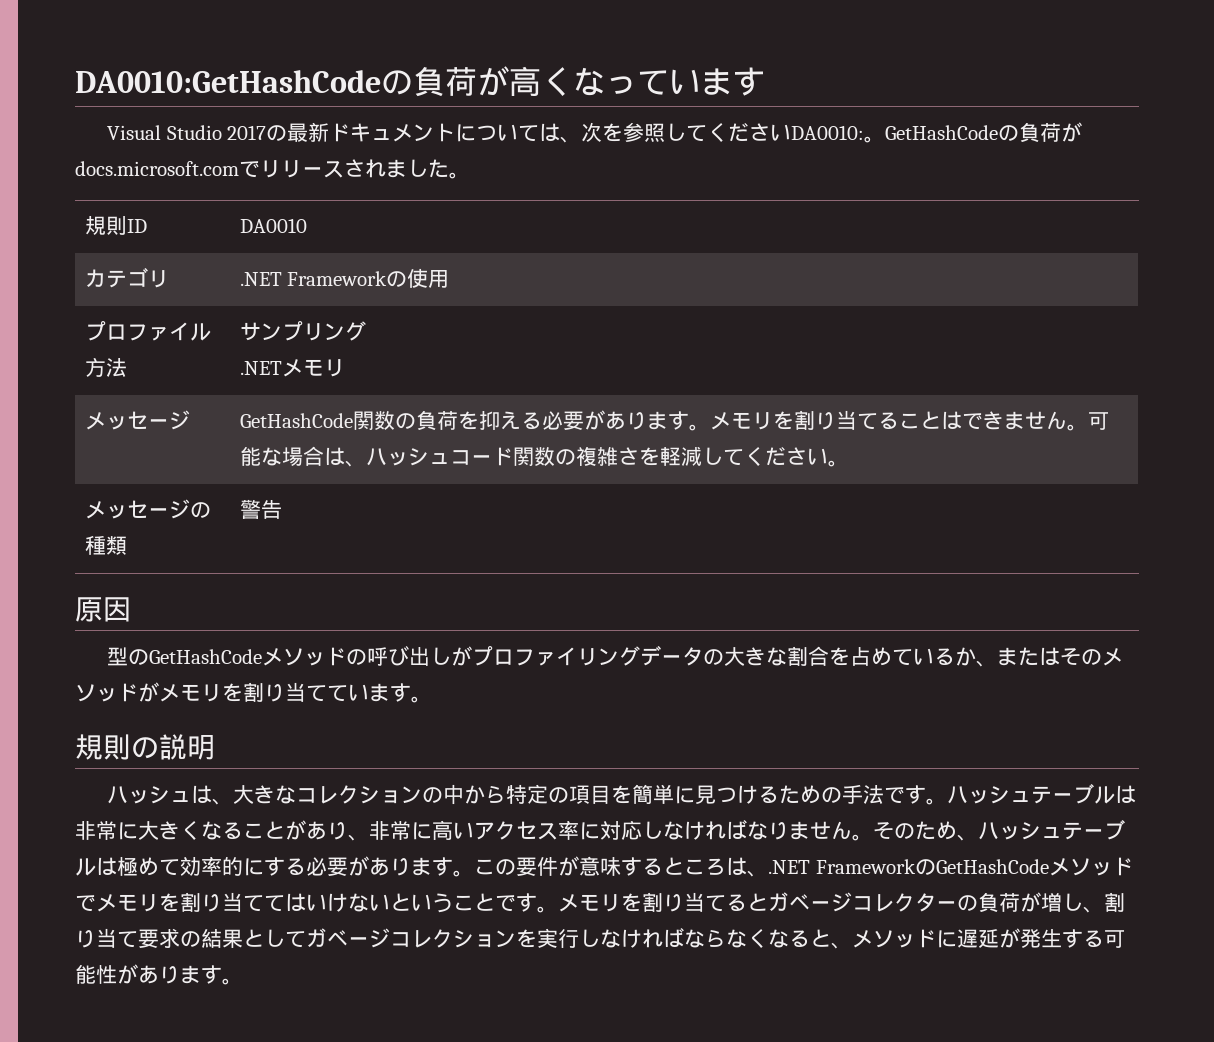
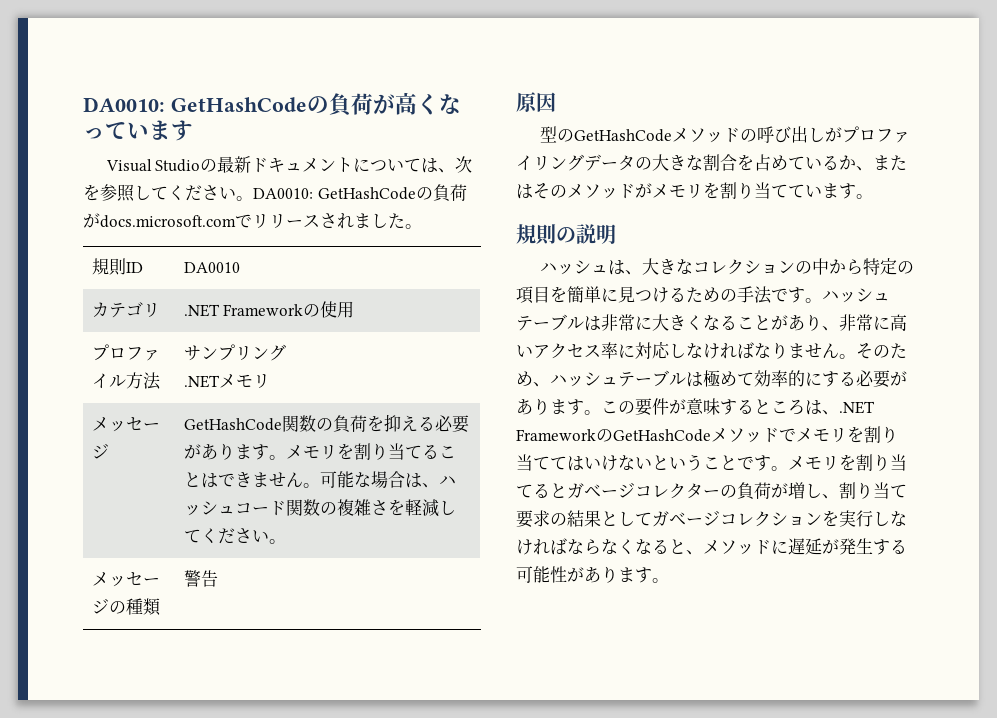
[75,70,381,93] DA0010:GetHashCode -> [83,97,307,112] DA0010: GetHashCode
[227,125,267,140] 2017 -> (201, 165) none
[791,125,886,143] DA0010:。 -> [236,188,313,201] 。DA0010:

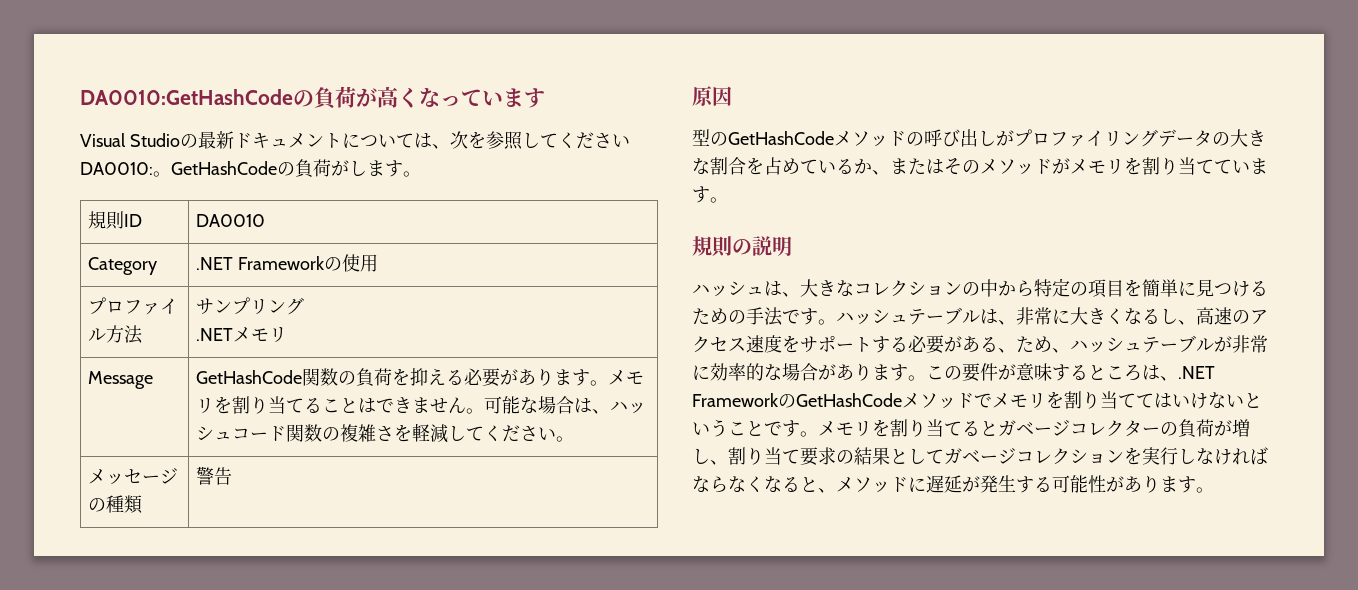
[83,97,307,112] DA0010: GetHashCode -> [80,89,293,105] DA0010:GetHashCode
[236,184,467,202] [83,213,405,229] 。DA0010: GetHashCodeの負荷がdocs.microsoft.comでリリースされました -> [80,159,403,178] DA0010:。GetHashCodeの負荷がします
[91,302,160,318] カテゴリ -> [88,257,158,275] Category
[91,417,160,432] [91,443,109,459] メッセージ -> [88,371,154,389] Message
(601, 323) none -> [998,320,1016,325] 、
[737,314,907,331] [516,342,890,359] ことがあり、非常に高いアクセス率に対応しなければなりません。その -> [1160,307,1268,325] [692,335,1016,354] し、高速のアクセス速度をサポートする必要がある、
[686,370,890,388] は極めて効率的にする必要 -> [1214,335,1268,353] [692,363,818,381] が非常に効率的な場合

